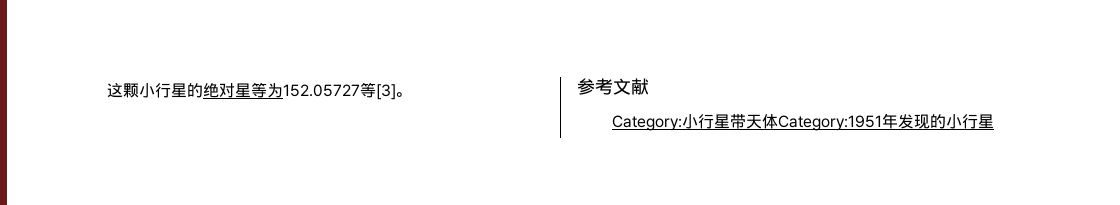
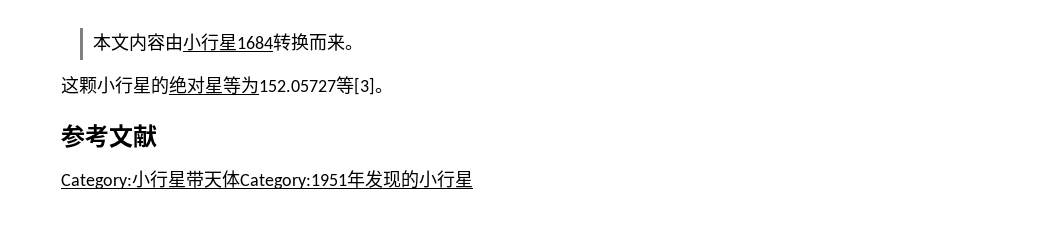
(106, 90) none -> [92,33,363,52] 本文内容由小行星1684转换而来。 //

